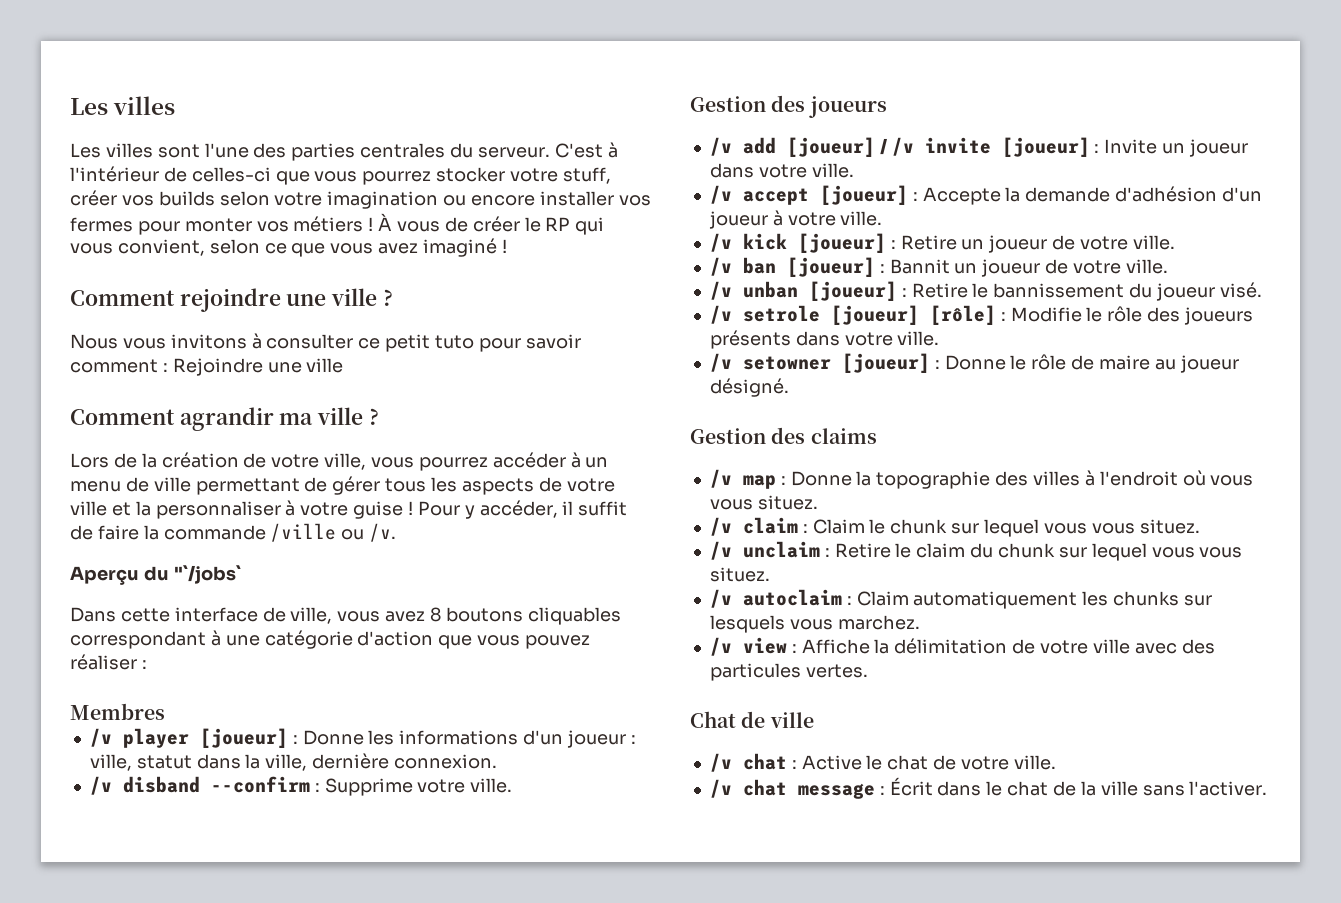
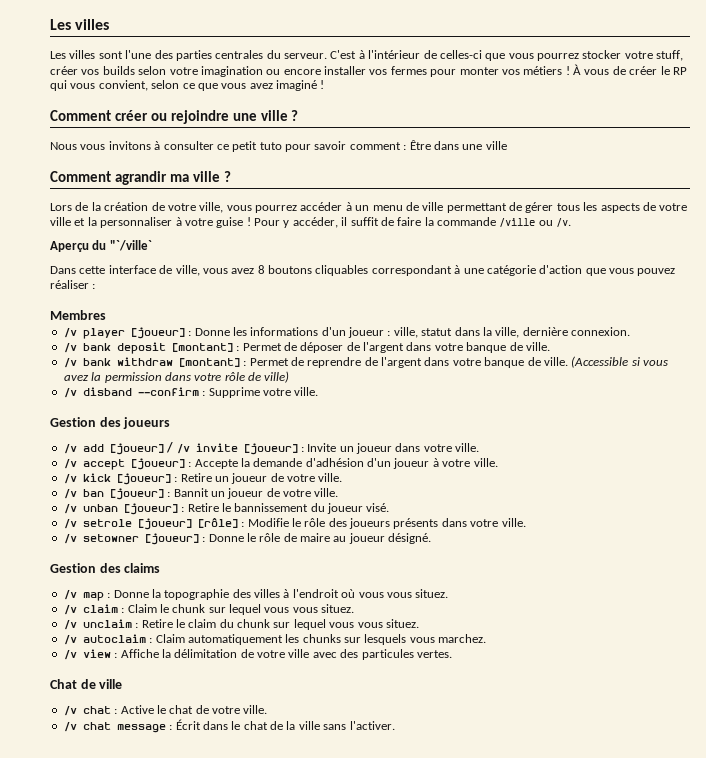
(175, 298) none -> [114,110,167,121] créer ou
[172,358,263,376] Rejoindre -> [409,140,459,150] Être dans
[173,565,241,584] "`/jobs` -> [109,240,152,251] "`/ville`
(497, 761) none -> [63,342,550,354] [63,356,668,368] [63,371,290,383] // /v bank deposit [montant] : Permet de déposer de l'argent dans votre banque de ville. // /v bank withdraw [montant] : Permet de reprendre de l'argent dans votre banque de ville. (Accessible si vous avez la permission dans votre rôle de ville)

